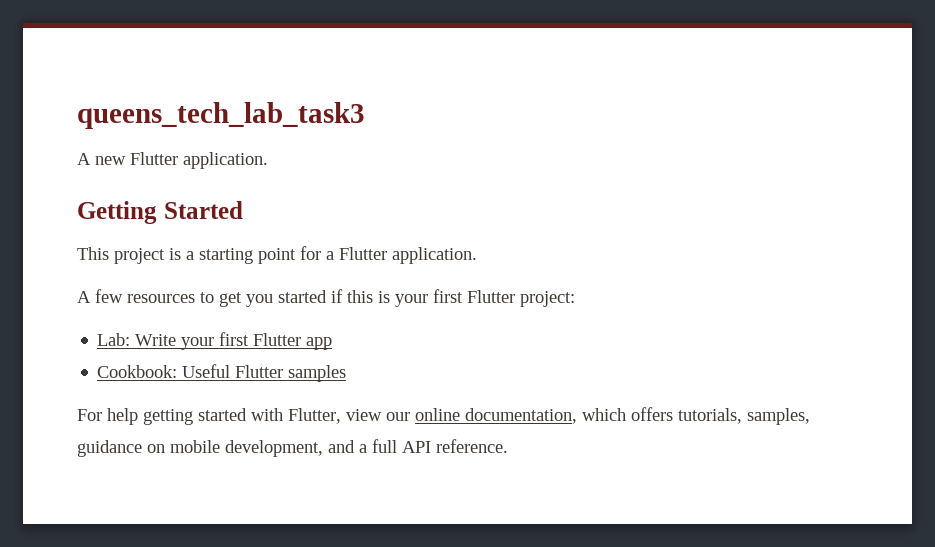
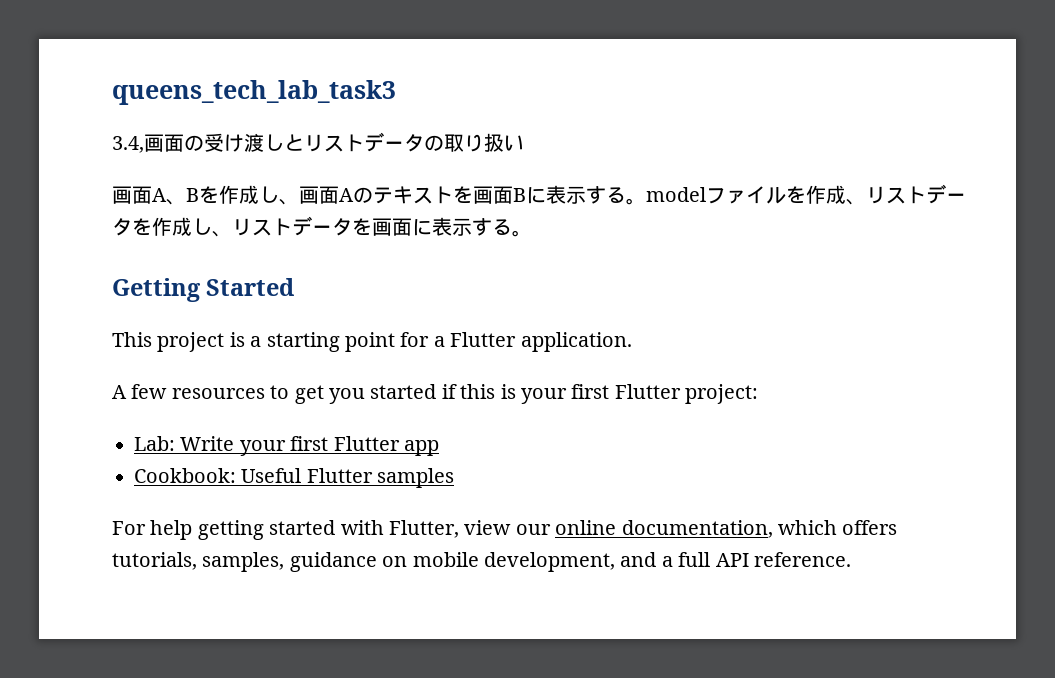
[77,152,268,169] A new Flutter application. -> [112,132,524,153] [112,184,966,205] [112,216,532,237] 3.4,画面の受け渡しとリストデータの取り扱い // 画面A、Bを作成し、画面Aのテキストを画面Bに表示する。modelファイルを作成、リストデータを作成し、リストデータを画面に表示する。

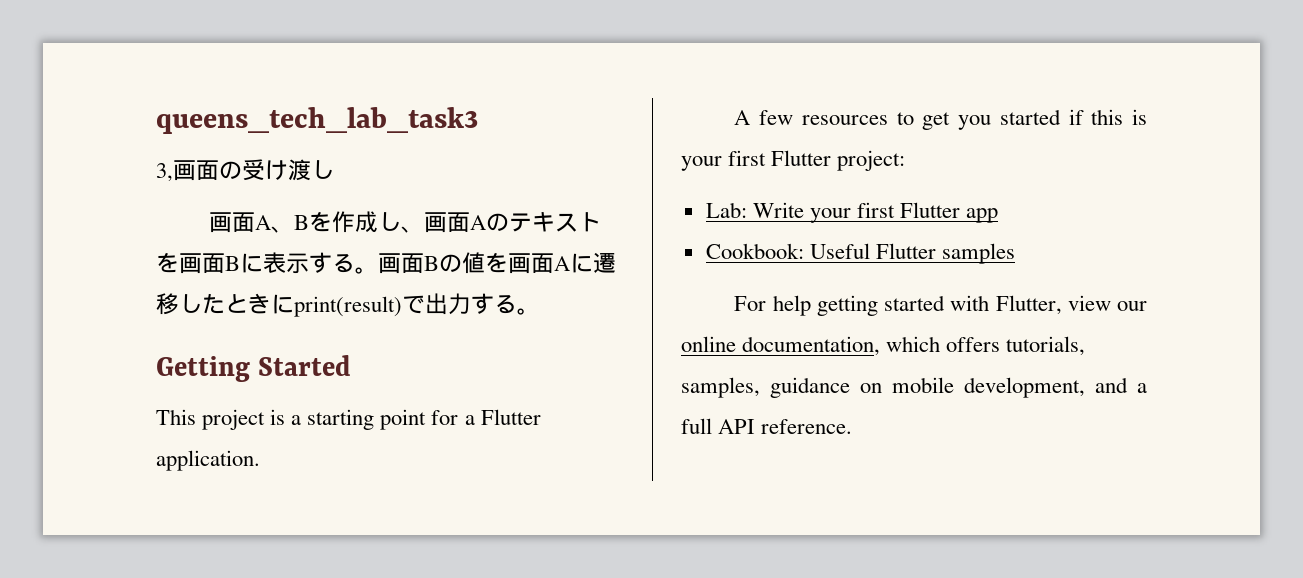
[112,136,144,153] 3.4, -> [156,163,173,182] 3,
[284,132,524,152] とリストデータの取り扱い -> (334, 169) none
[646,184,966,205] [112,216,472,237] modelファイルを作成、リストデータを作成し、リストデータを画面に表示 -> [378,252,616,274] [156,293,471,317] 画面Bの値を画面Aに遷移したときにprint(result)で出力

